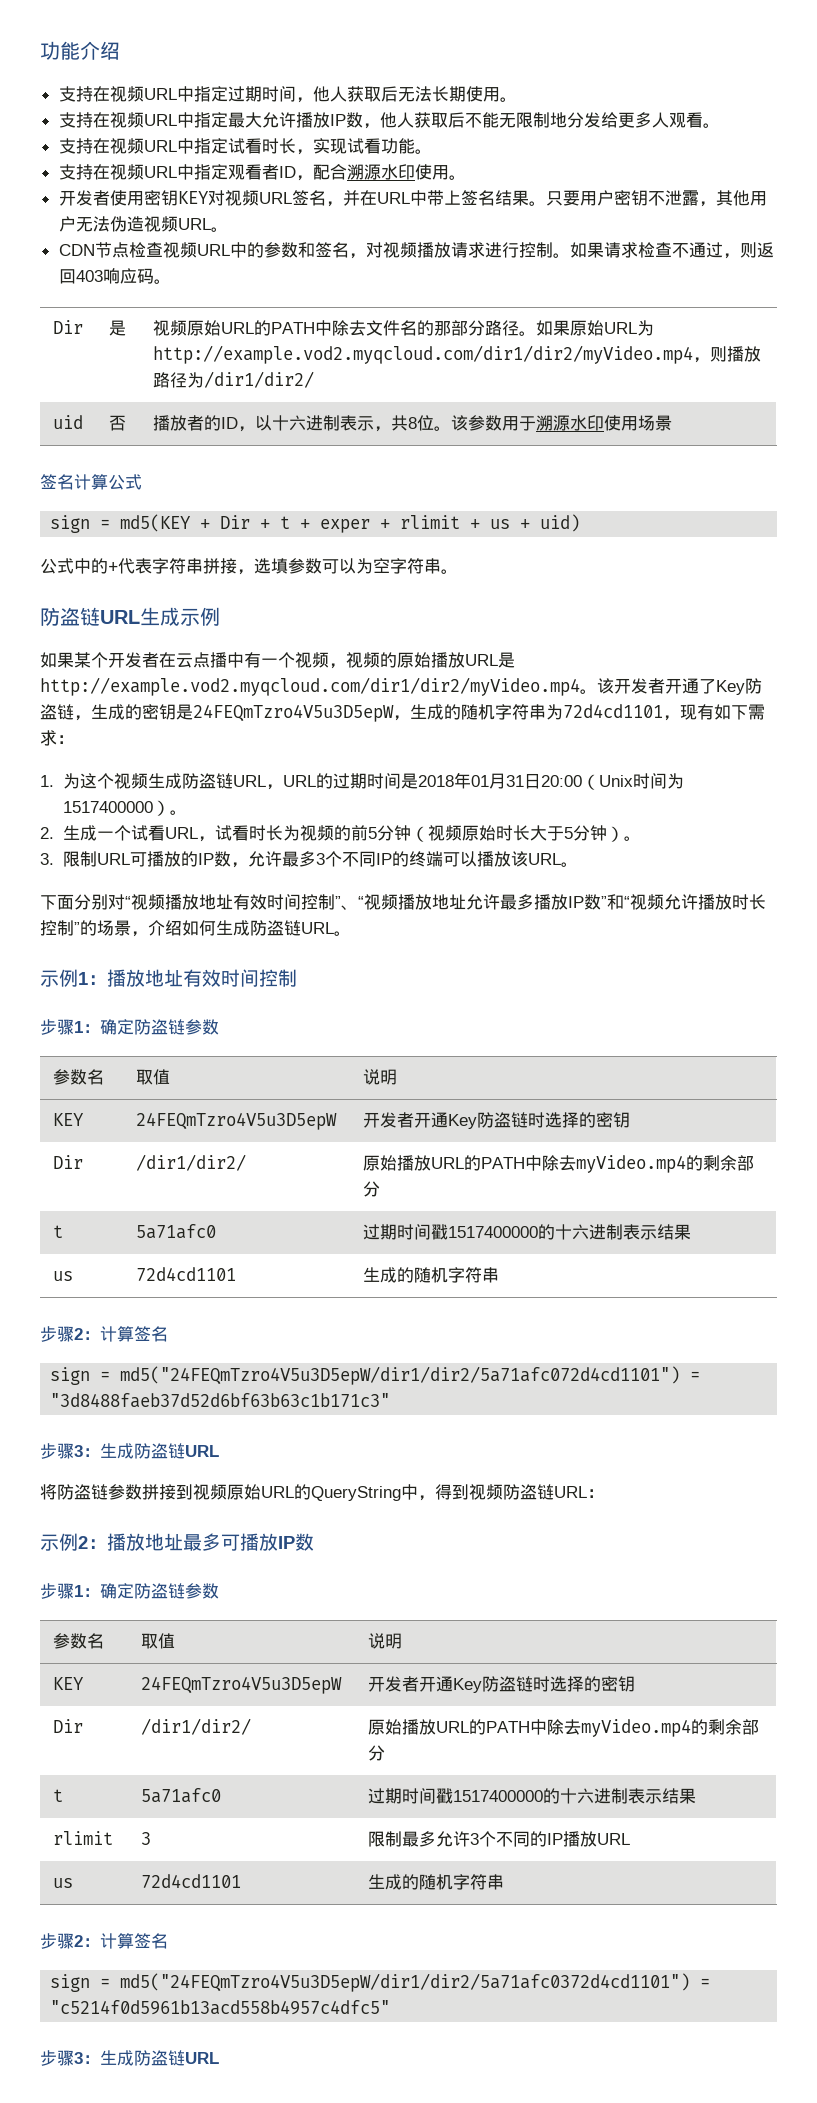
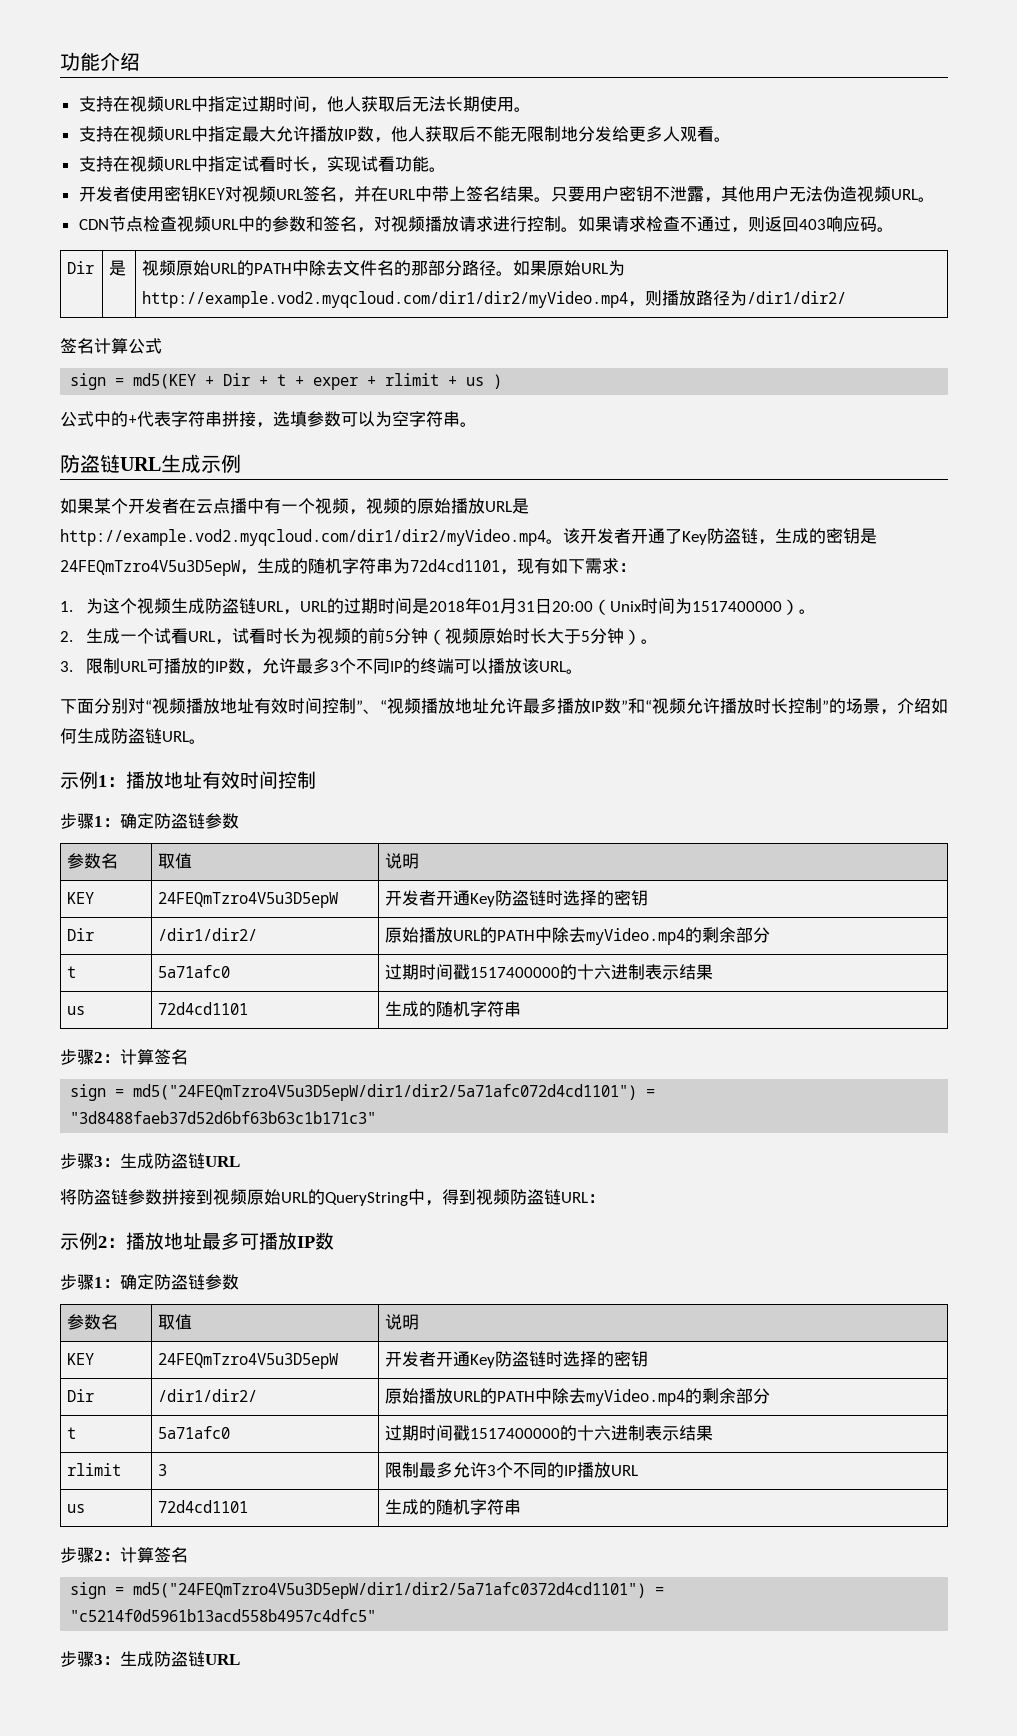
[58,164,466,181] // 支持在视频URL中指定观看者ID，配合溯源水印使用。 -> (446, 169) none
[52,415,83,429] [108,415,126,431] [152,415,672,432] // uid | 否 | 播放者的ID，以十六进制表示，共8位。该参数用于溯源水印使用场景 -> (847, 297) none
[520,514,581,532] + uid) -> [493,374,503,389] )

